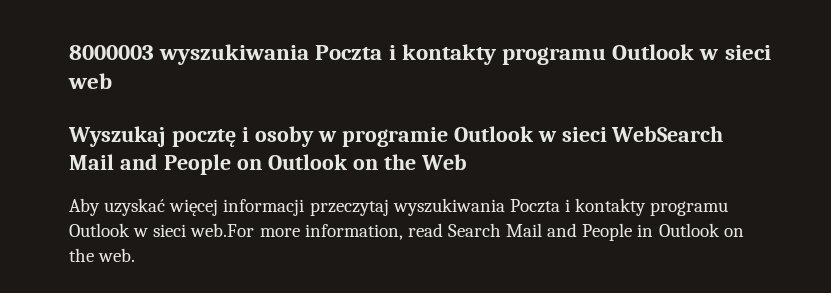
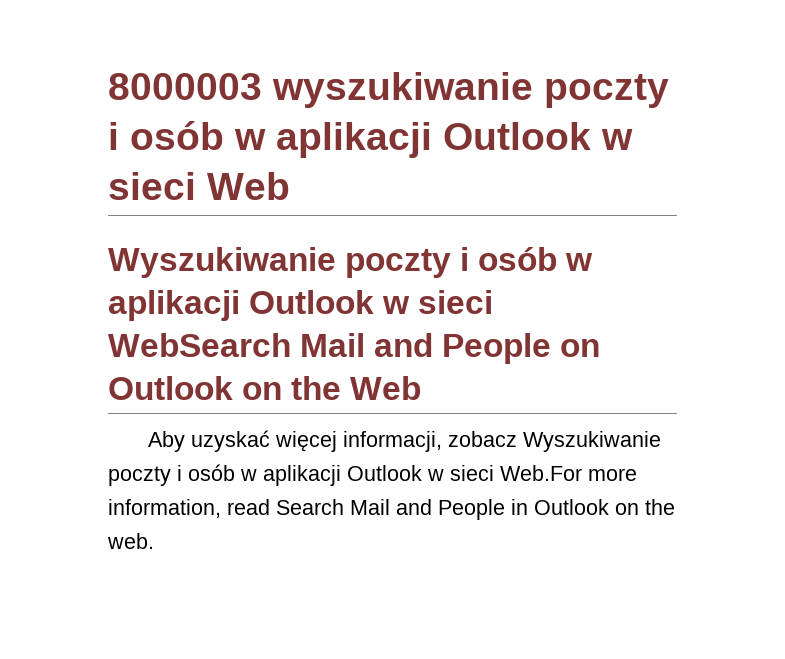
[159,44,771,65] [68,73,112,89] [68,126,448,147] wyszukiwania Poczta i kontakty programu Outlook w sieci web // Wyszukaj pocztę i osoby w programie -> [272,72,669,108] [108,121,633,158] [108,172,290,200] [108,247,594,278] [108,290,240,321] wyszukiwanie poczty i osób w aplikacji Outlook w sieci Web // Wyszukiwanie poczty i osób w aplikacji
[223,198,729,216] [69,223,255,237] informacji przeczytaj wyszukiwania Poczta i kontakty programu Outlook w sieci web.For -> [343,431,662,452] [108,464,582,486] informacji, zobacz Wyszukiwanie poczty i osób w aplikacji Outlook w sieci Web.For

